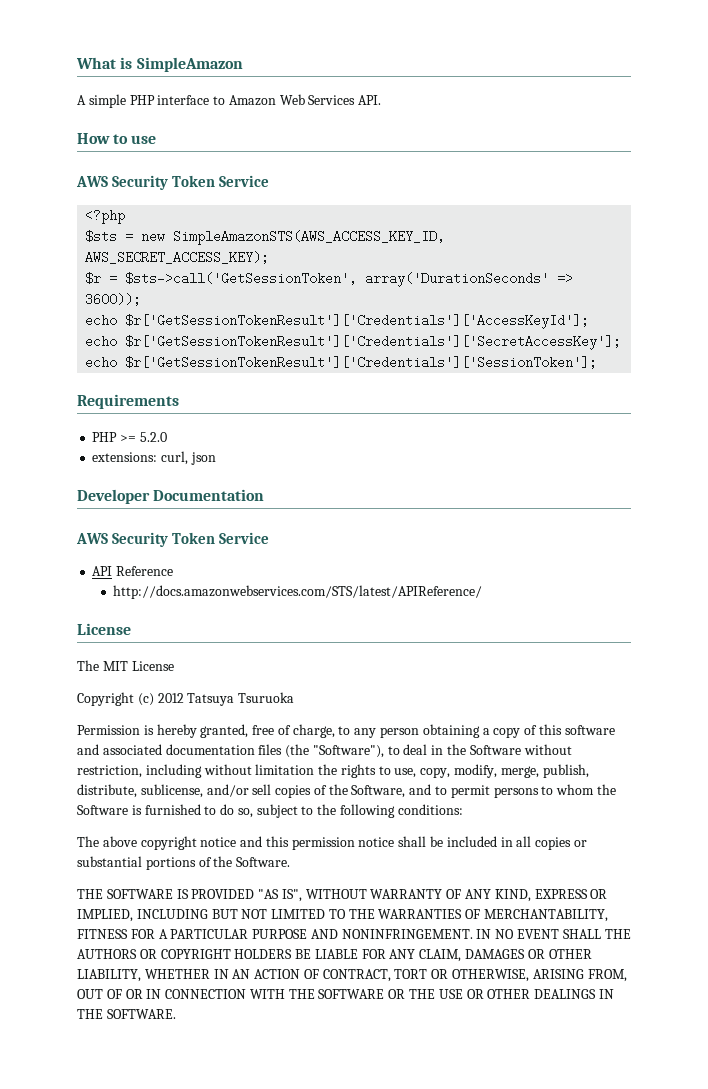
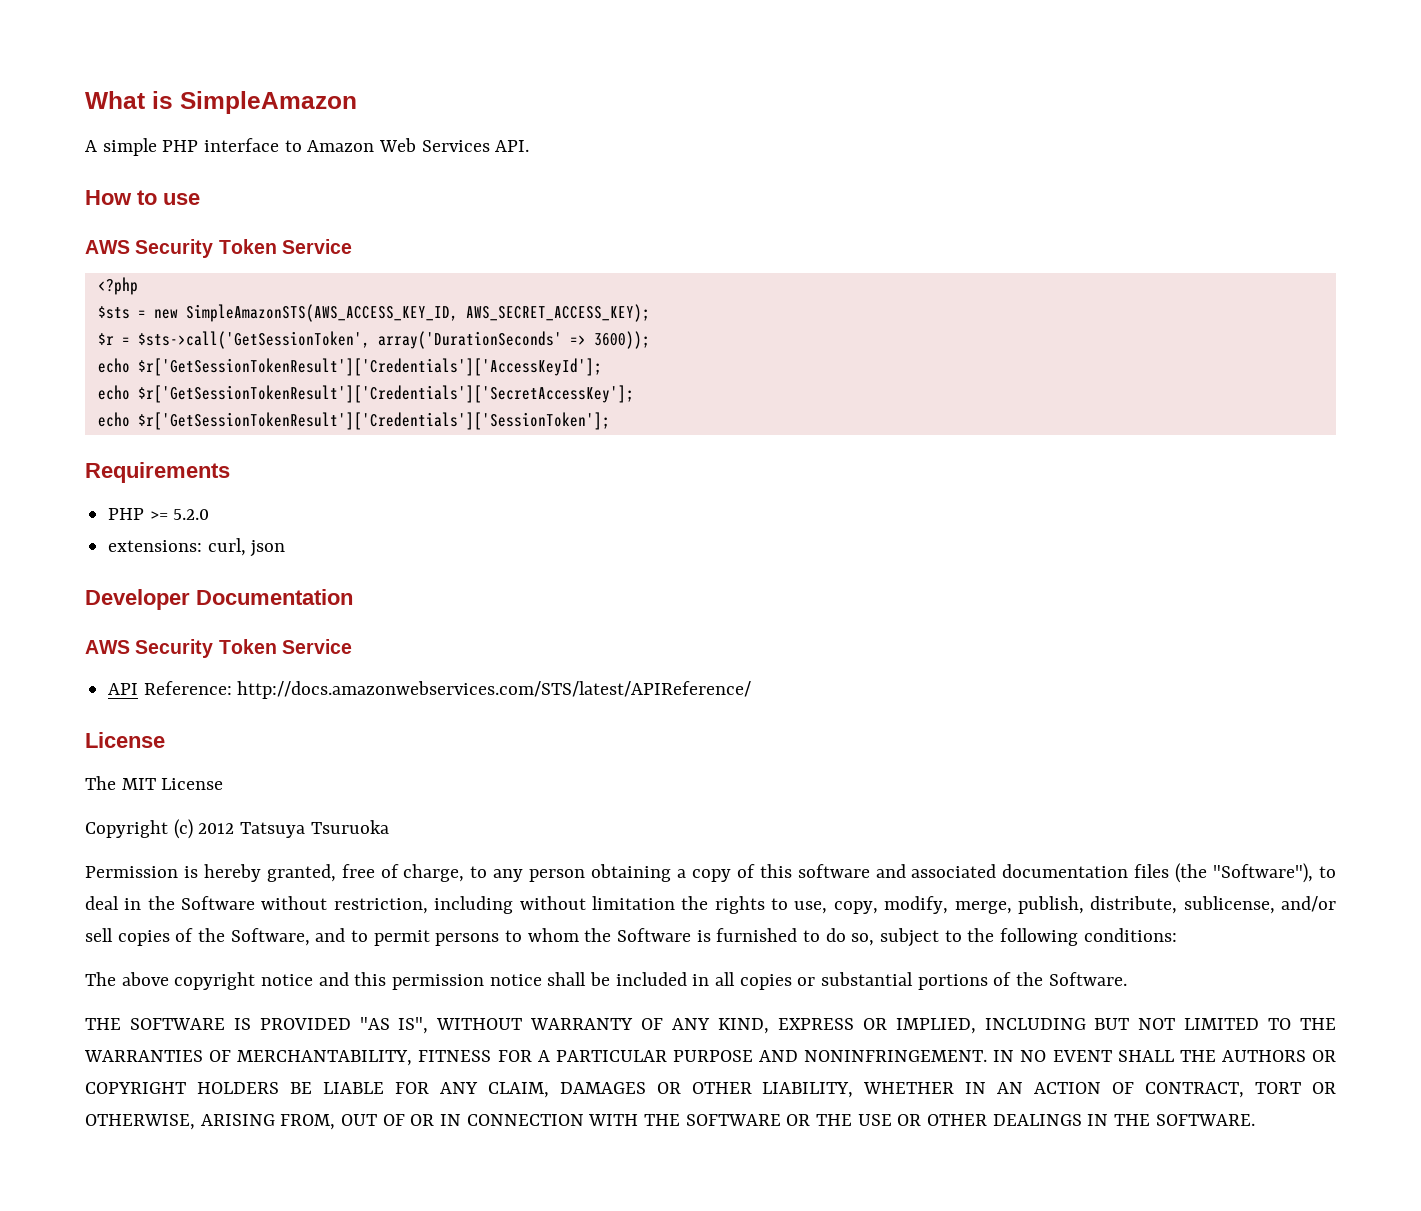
[116,566,174,576] Reference // -> [143,681,232,695] Reference:

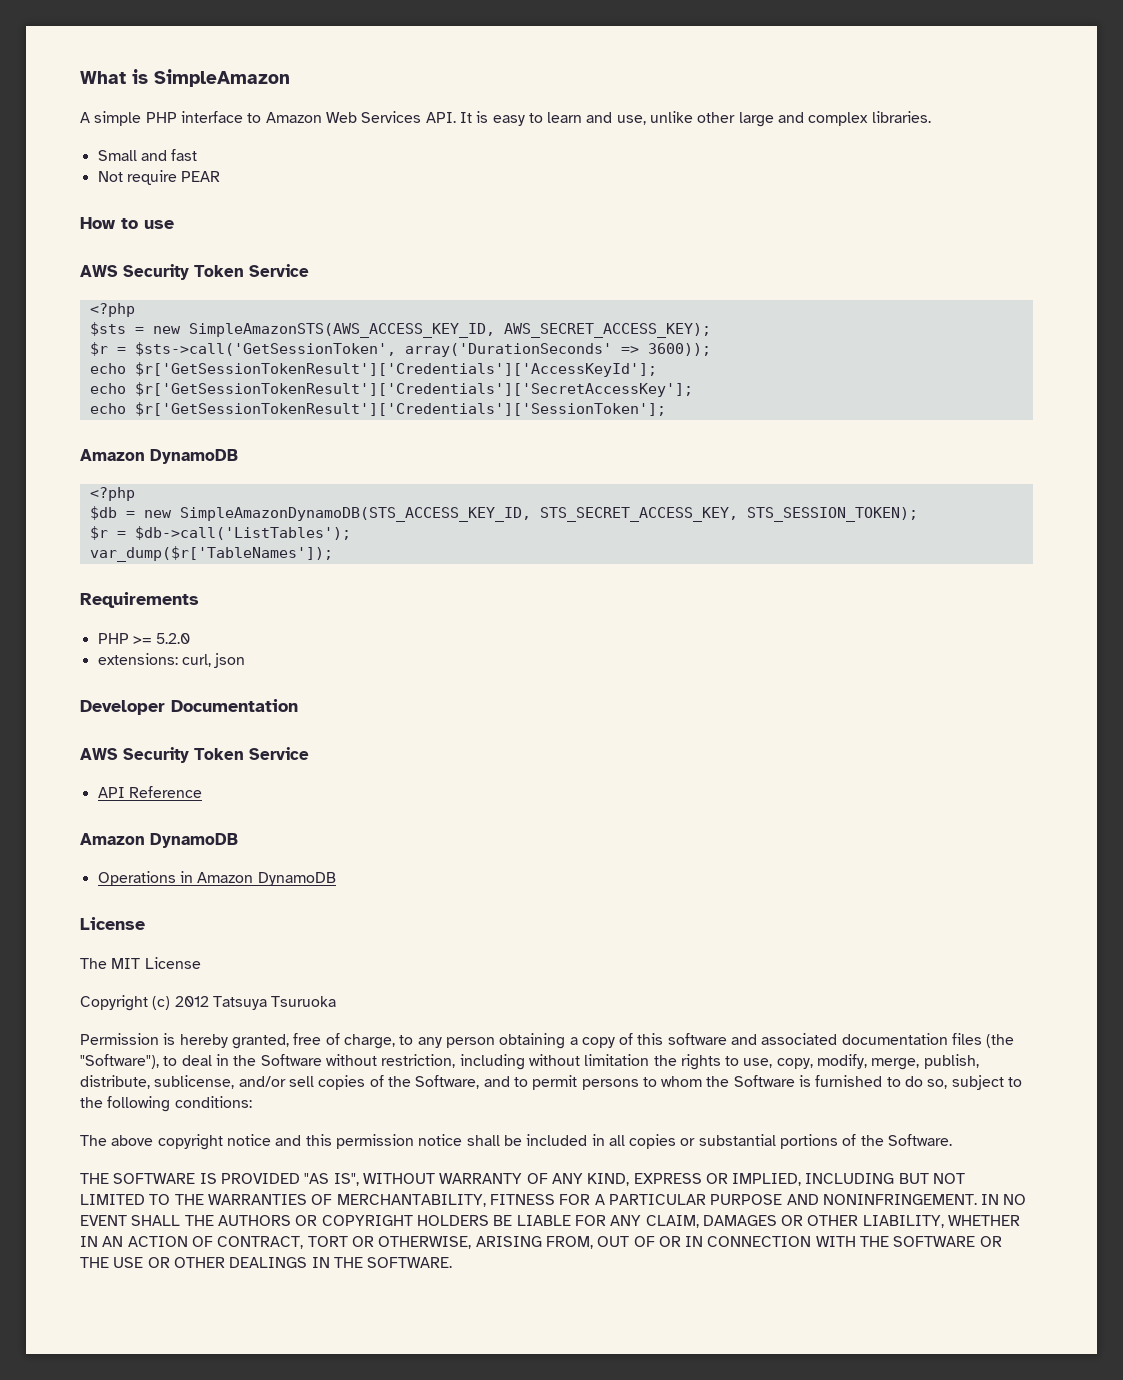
(530, 146) none -> [459,111,931,127] [97,149,198,161] [97,170,221,185] It is easy to learn and use, unlike other large and complex libraries. // Small and fast // Not require PEAR
(610, 421) none -> [80,449,238,464] [89,487,135,501] [89,506,918,522] [89,526,351,540] [89,546,333,562] // Amazon DynamoDB // <?php // $db = new SimpleAmazonDynamoDB(STS_ACCESS_KEY_ID, STS_SECRET_ACCESS_KEY, STS_SESSION_TOKEN); // $r = $db->call('ListTables'); // var_dump($r['TableNames']);
[143,681,752,699] Reference: http://docs.amazonwebservices.com/STS/latest/APIReference/ -> [128,786,202,798] [80,833,238,848] [97,871,336,886] Reference // Amazon DynamoDB // Operations in Amazon DynamoDB

